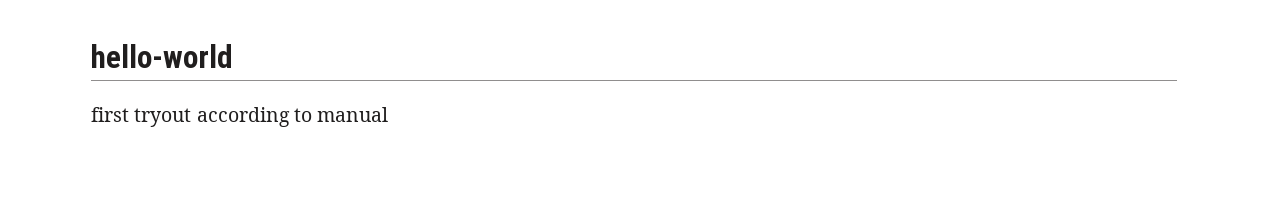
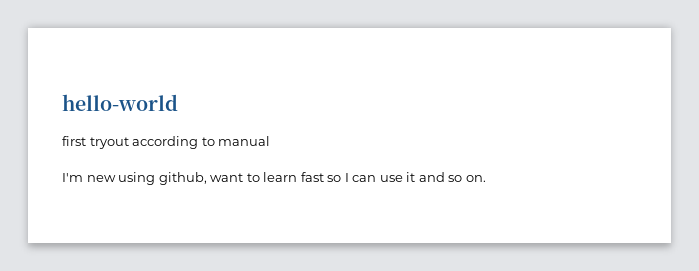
(389, 114) none -> [62,172,486,185] // I'm new using github, want to learn fast so I can use it and so on.

